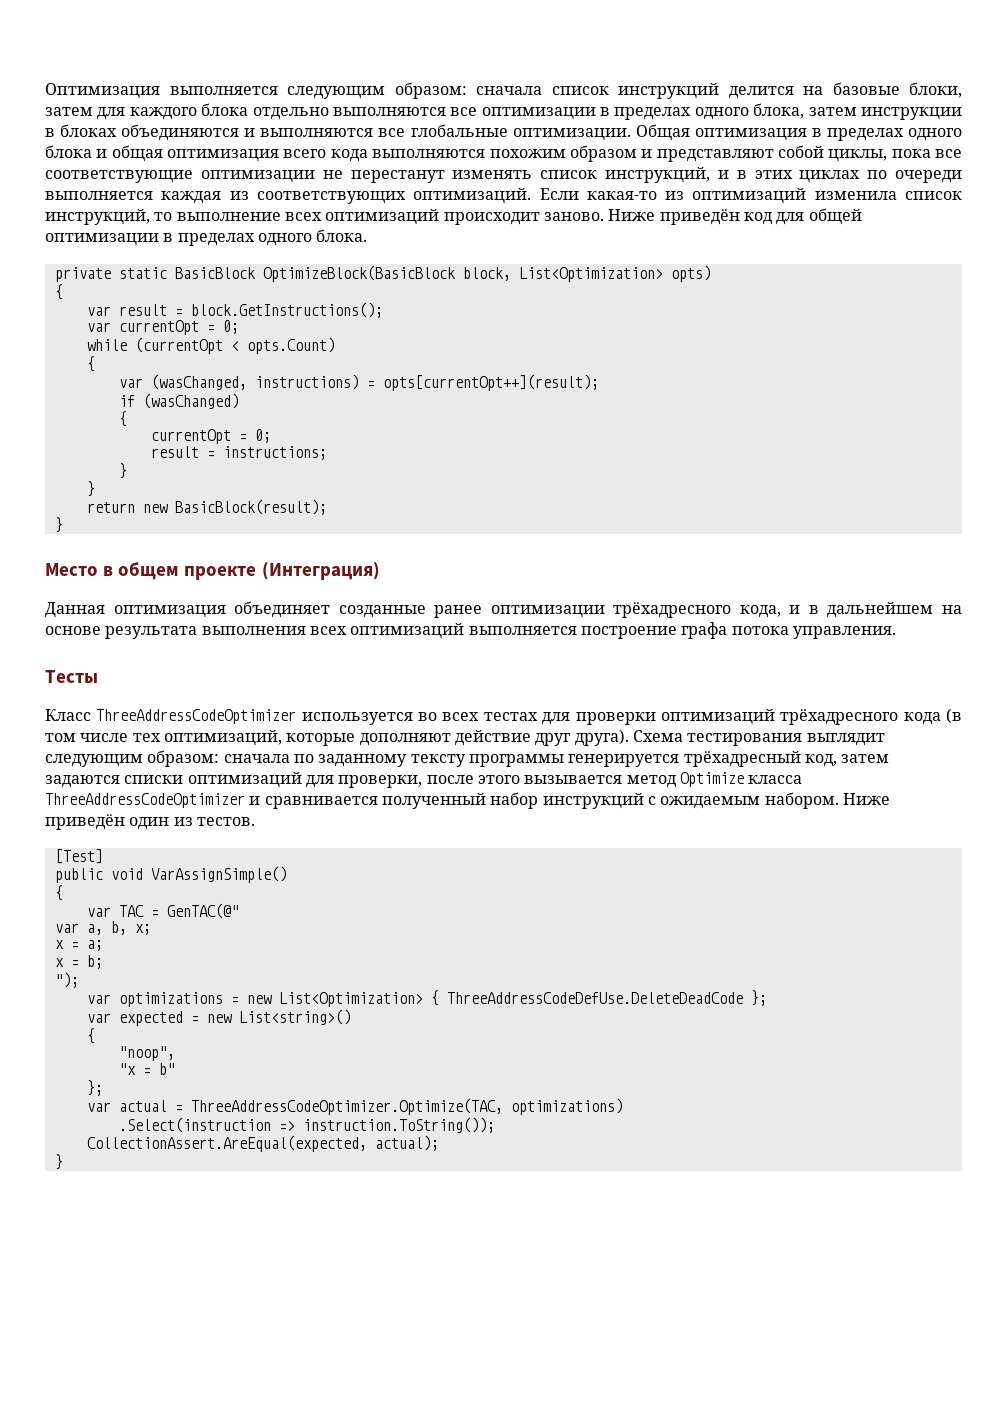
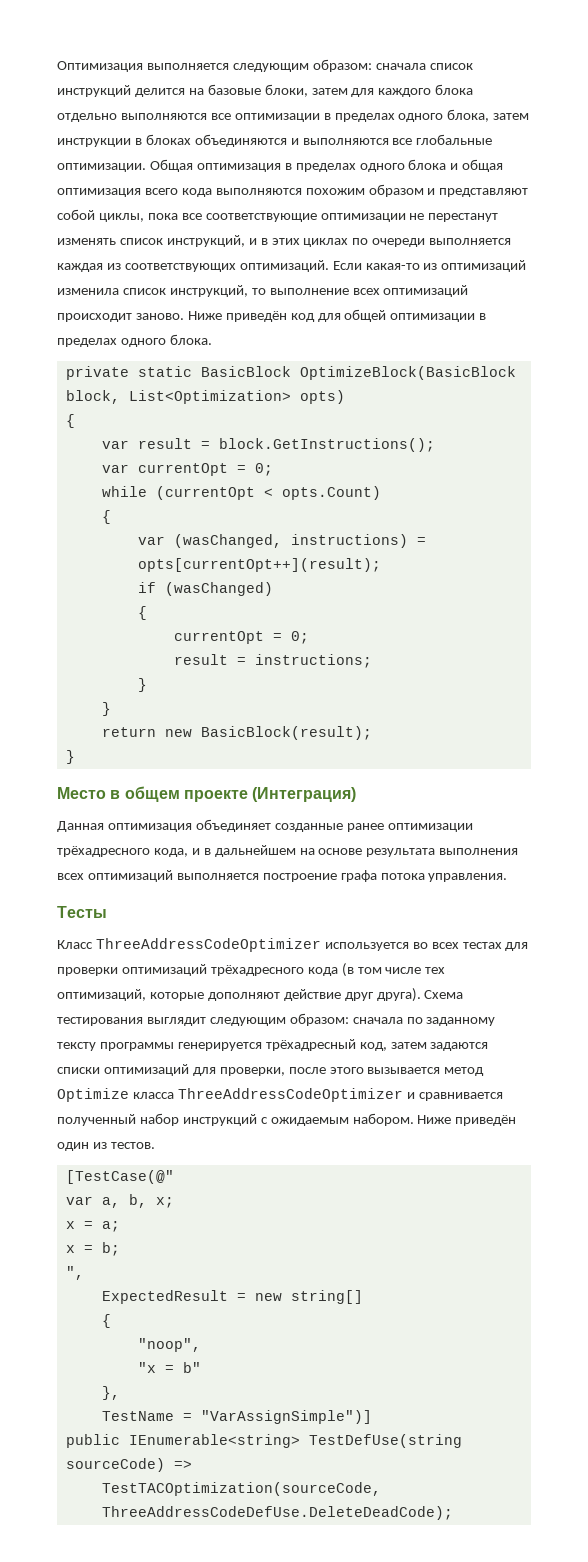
[54,849,103,864] [54,866,287,883] [54,885,63,901] [86,903,239,919] [Test] // public void VarAssignSimple() // { // var TAC = GenTAC(@" -> [65,1170,174,1184] [TestCase(@"
[54,972,79,988] [86,990,767,1007] [86,1009,351,1026] "); // var optimizations = new List<Optimization> { ThreeAddressCodeDefUse.DeleteDeadCode }; // var expected = new List<string>() -> [65,1266,84,1280] [101,1290,363,1304] ", // ExpectedResult = new string[]
[86,1080,103,1096] [86,1098,623,1115] [118,1117,495,1133] [86,1135,439,1152] [54,1154,63,1170] }; // var actual = ThreeAddressCodeOptimizer.Optimize(TAC, optimizations) // .Select(instruction => instruction.ToString()); // CollectionAssert.AreEqual(expected, actual); // } -> [101,1386,120,1400] [101,1410,372,1424] [65,1434,462,1448] [65,1458,192,1472] [101,1482,381,1496] [101,1506,453,1520] }, // TestName = "VarAssignSimple")] // public IEnumerable<string> TestDefUse(string sourceCode) => // TestTACOptimization(sourceCode, ThreeAddressCodeDefUse.DeleteDeadCode);

